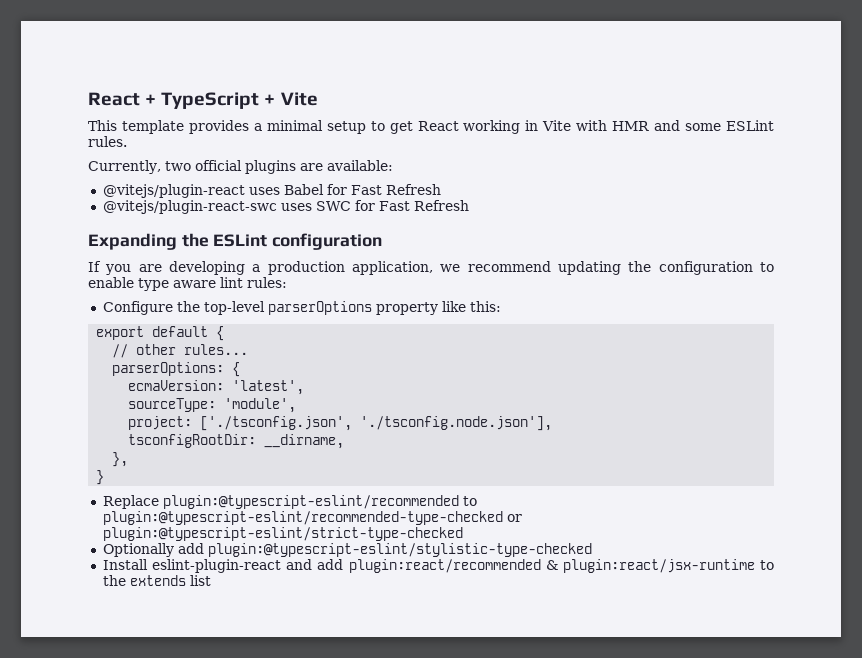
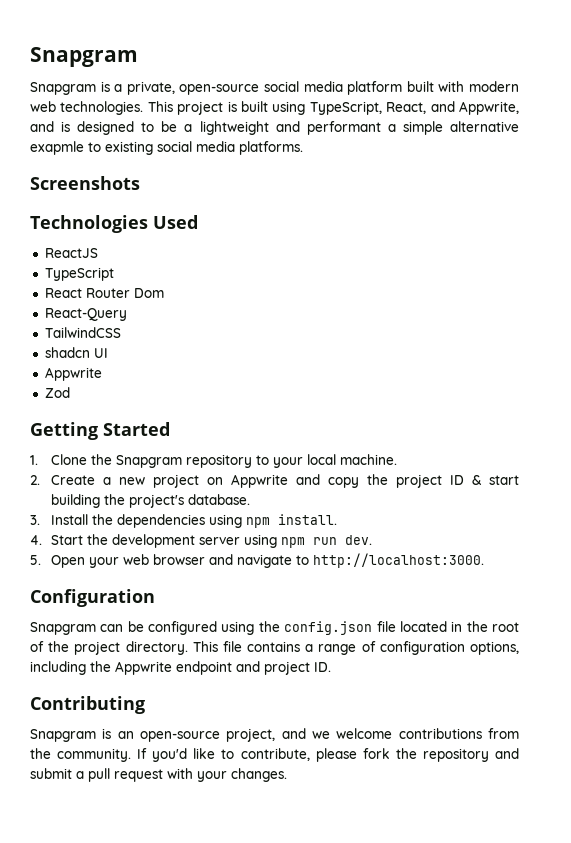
[88,92,318,109] [88,120,774,134] [88,136,127,147] [88,160,393,174] [102,184,441,198] [102,200,469,214] [88,233,383,250] [88,261,775,275] [88,277,287,291] [102,301,501,315] [96,326,225,341] [112,344,249,358] [112,362,241,377] [128,380,305,395] [128,398,297,413] [128,416,553,431] [128,434,345,449] [112,452,129,467] [96,470,105,485] [102,495,477,509] [102,511,522,525] [102,527,463,541] [102,543,592,557] [102,559,774,573] [102,575,211,586] React + TypeScript + Vite // This template provides a minimal setup to get React working in Vite with HMR and some ESLint rules. // Currently, two official plugins are available: // @vitejs/plugin-react uses Babel for Fast Refresh // @vitejs/plugin-react-swc uses SWC for Fast Refresh // Expanding the ESLint configuration // If you are developing a production application, we recommend updating the configuration to enable type aware lint rules: // Configure the top-level parserOptions property like this: // export default { // // other rules... // parserOptions: { // ecmaVersion: 'latest', // sourceType: 'module', // project: ['./tsconfig.json', './tsconfig.node.json'], // tsconfigRootDir: __dirname, // }, // } // Replace plugin:@typescript-eslint/recommended to plugin:@typescript-eslint/recommended-type-checked or plugin:@typescript-eslint/strict-type-checked // Optionally add plugin:@typescript-eslint/stylistic-type-checked // Install eslint-plugin-react and add plugin:react/recommended & plugin:react/jsx-runtime to the extends list -> [30,47,138,67] [30,81,520,95] [30,101,519,115] [30,121,519,135] [30,141,303,155] [30,176,140,190] [30,215,198,233] [44,248,98,258] [44,267,114,281] [44,288,164,298] [44,308,127,321] [44,327,121,338] [44,347,108,358] [44,367,102,381] [44,387,70,398] [30,422,170,440] [30,454,398,468] [30,474,519,488] [51,494,251,508] [30,514,338,528] [30,534,373,548] [30,553,485,568] [30,589,155,607] [30,621,519,635] [30,641,519,655] [30,661,331,675] [30,696,145,714] [30,728,519,742] [30,748,519,762] [30,768,287,782] Snapgram // Snapgram is a private, open-source social media platform built with modern web technologies. This project is built using TypeScript, React, and Appwrite, and is designed to be a lightweight and performant a simple alternative exapmle to existing social media platforms. // Screenshots // Technologies Used // ReactJS // TypeScript // React Router Dom // React-Query // TailwindCSS // shadcn UI // Appwrite // Zod // Getting Started // 1. Clone the Snapgram repository to your local machine. // 2. Create a new project on Appwrite and copy the project ID & start building the project's database. // 3. Install the dependencies using npm install. // 4. Start the development server using npm run dev. // 5. Open your web browser and navigate to http://localhost:3000. // Configuration // Snapgram can be configured using the config.json file located in the root of the project directory. This file contains a range of configuration options, including the Appwrite endpoint and project ID. // Contributing // Snapgram is an open-source project, and we welcome contributions from the community. If you'd like to contribute, please fork the repository and submit a pull request with your changes.

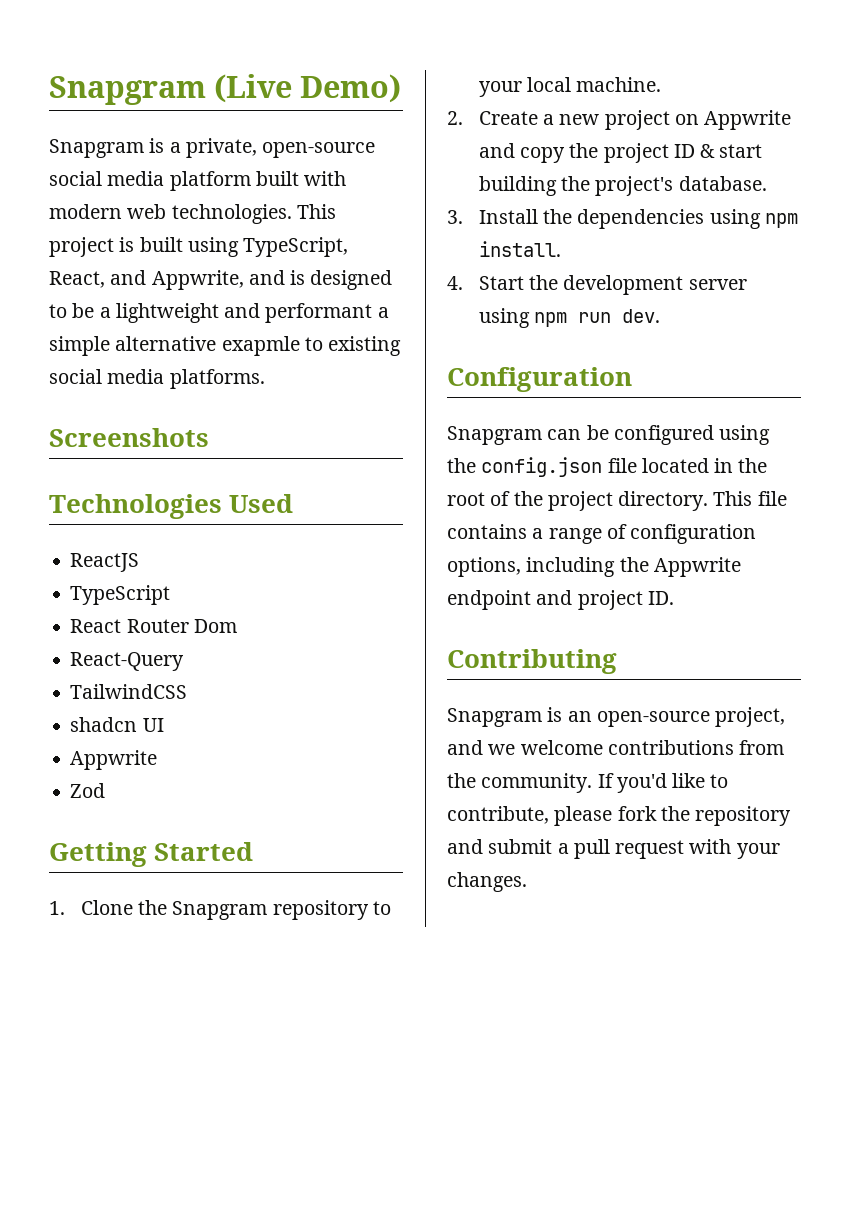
[30,47,138,67] Snapgram -> [49,74,402,105] Snapgram (Live Demo)
[30,553,485,568] // 5. Open your web browser and navigate to http://localhost:3000. -> (661, 316) none

